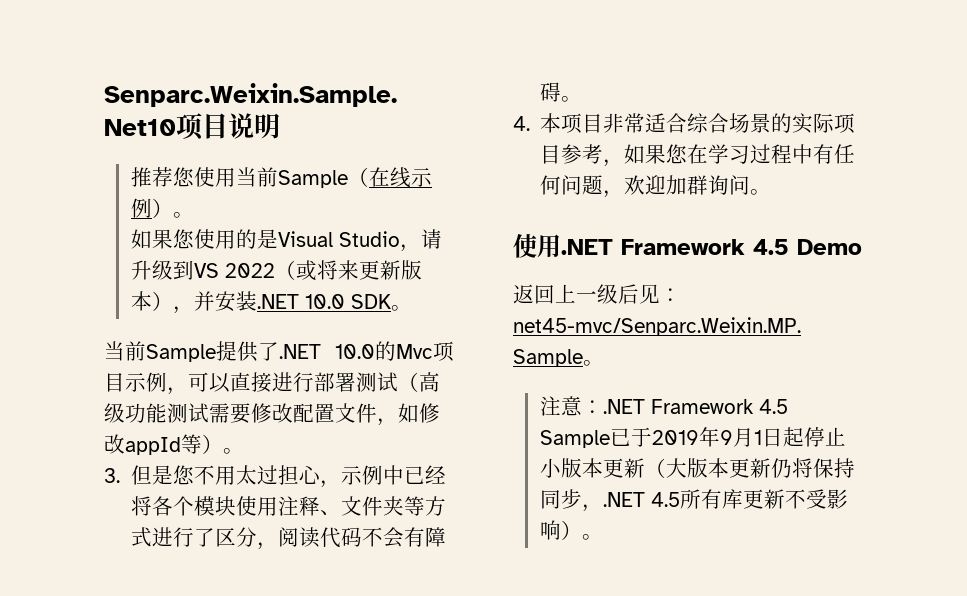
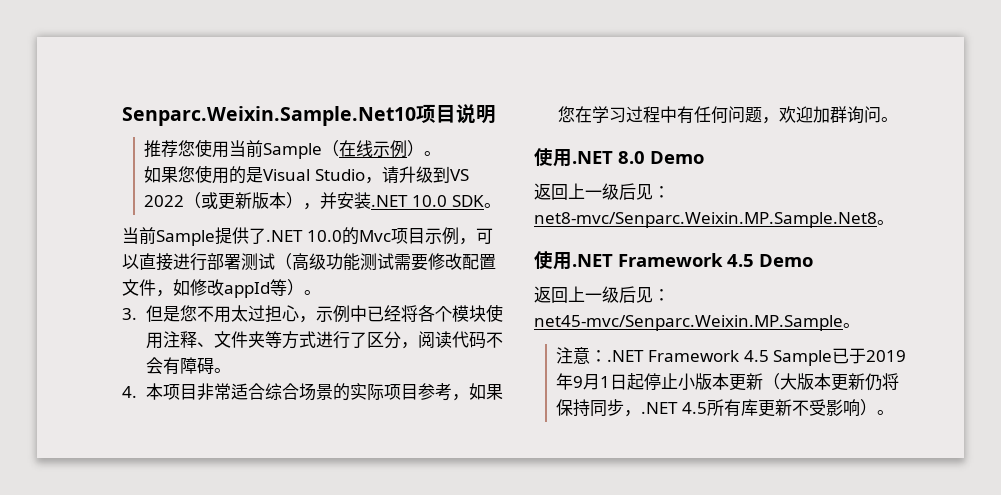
[316,260,359,280] 将来 -> (219, 200) none
(772, 192) none -> [534,148,704,167] [534,183,670,200] [534,212,894,228] // 使用.NET 8.0 Demo // 返回上一级后见：net8-mvc/Senparc.Weixin.MP.Sample.Net8。

